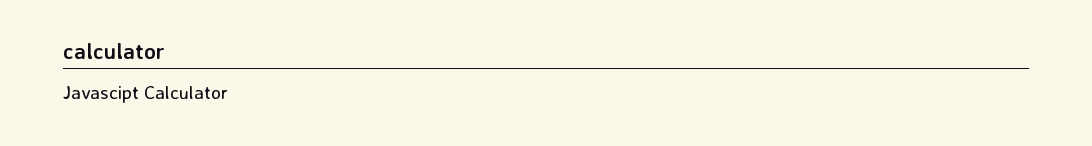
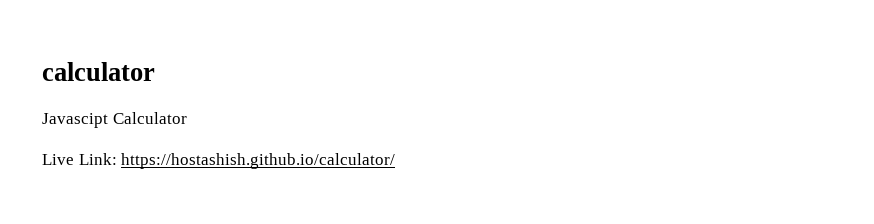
(229, 92) none -> [42,153,396,169] // Live Link: https://hostashish.github.io/calculator/

